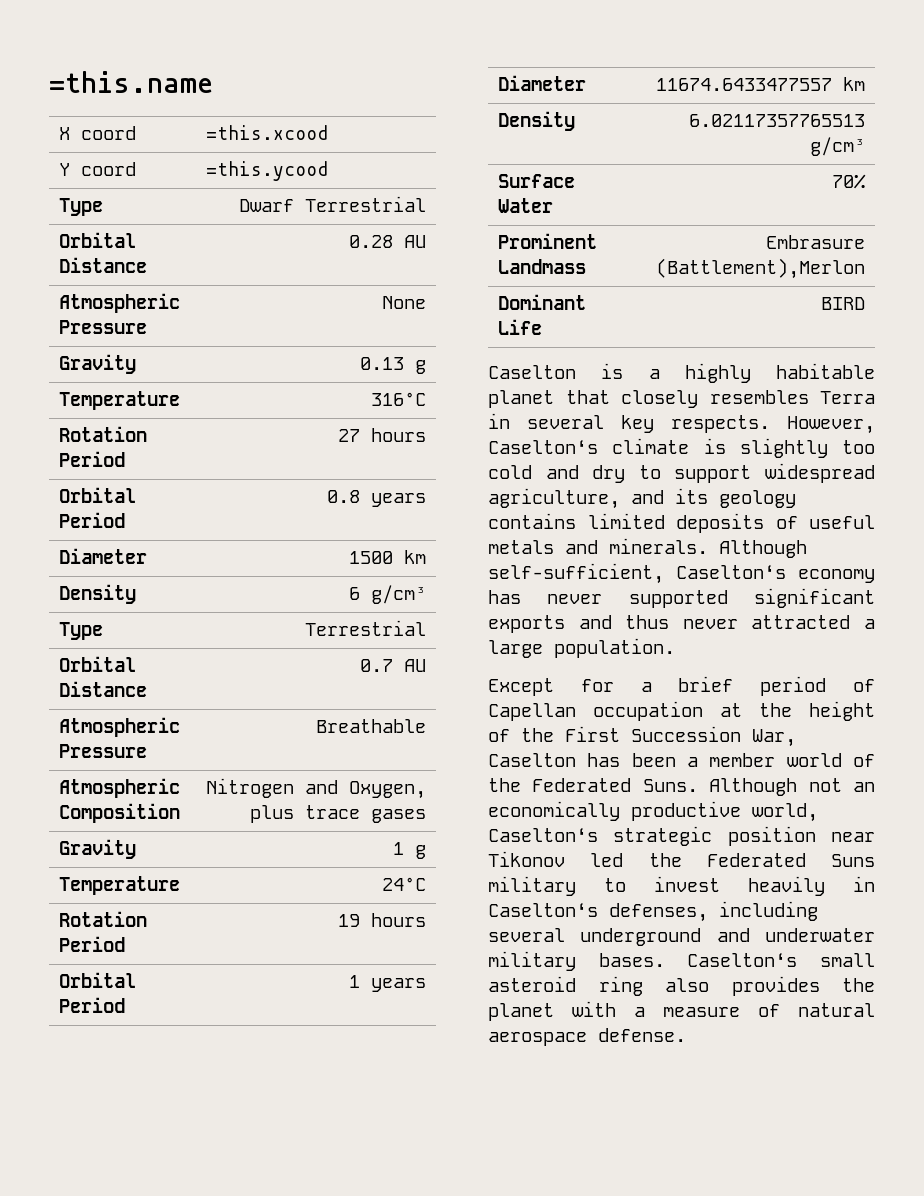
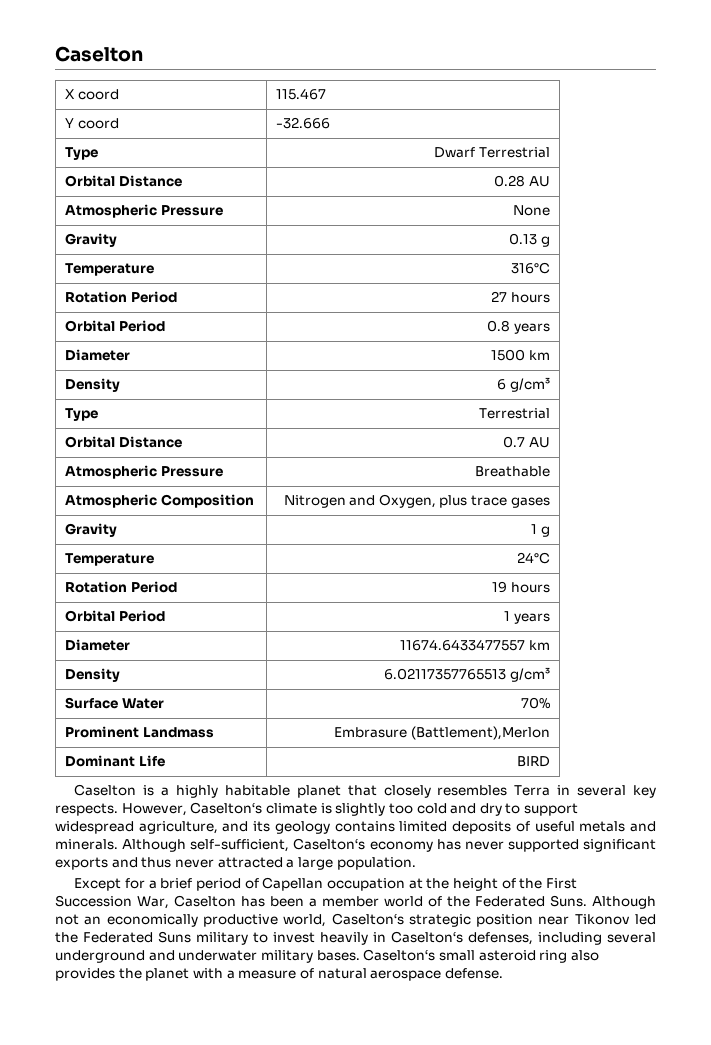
[49,71,213,93] =this.name -> [55,46,143,62] Caselton
[205,125,328,140] =this.xcood -> [276,88,327,100] 115.467
[205,161,328,181] =this.ycood -> [276,117,331,129] -32.666

